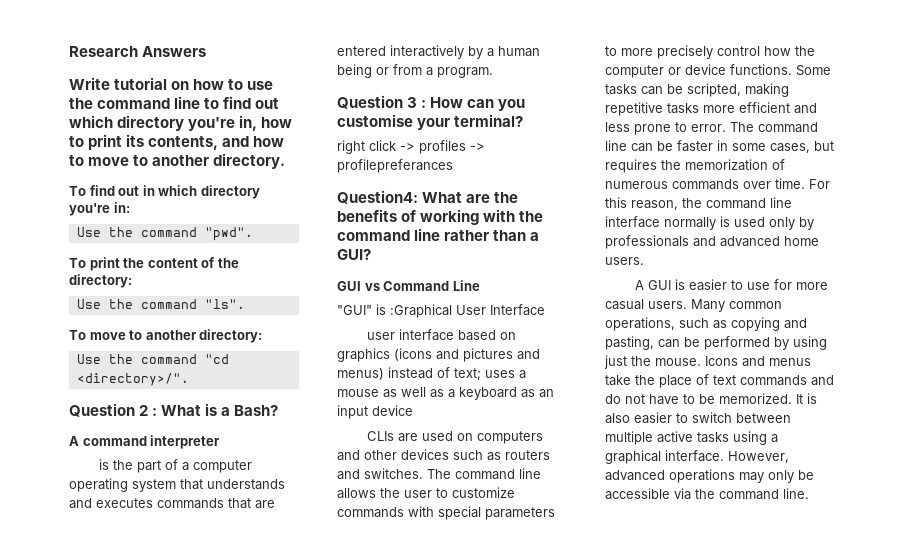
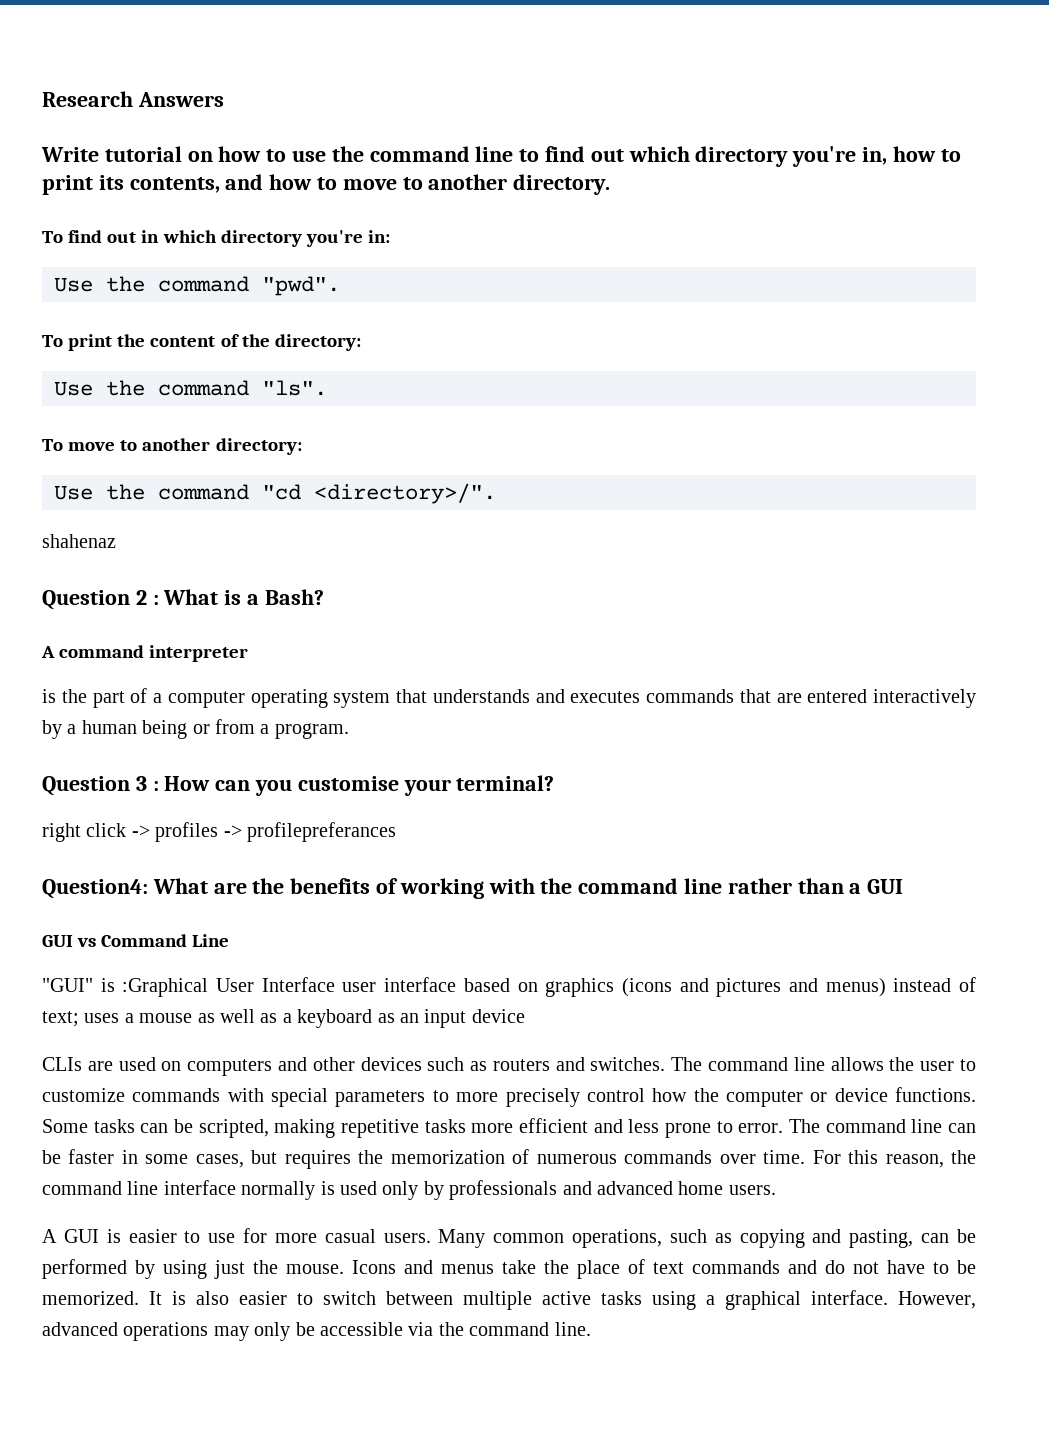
(189, 379) none -> [42,534,116,548] // shahenaz
[337,249,371,260] GUI? -> [867,879,904,894] GUI
(545, 310) // -> (335, 984) none

